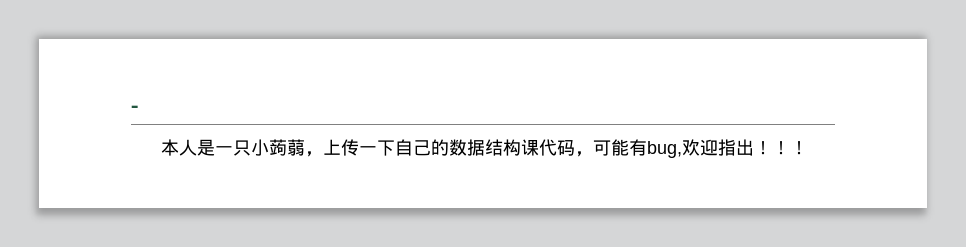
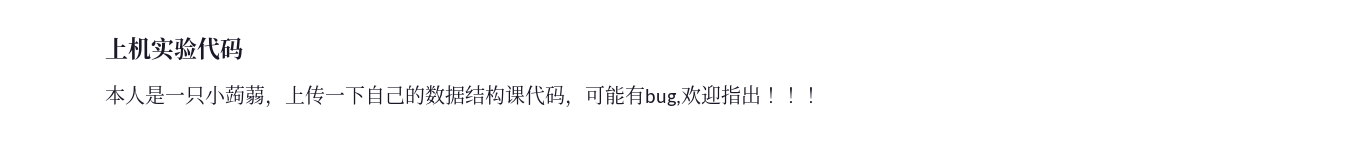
[131,105,138,114] - -> [105,37,243,61] 上机实验代码

